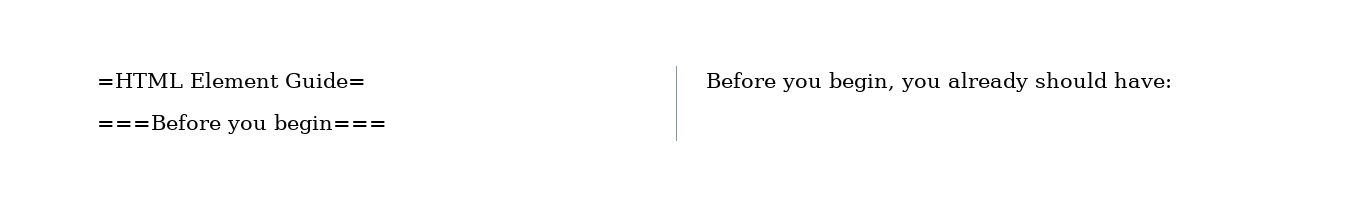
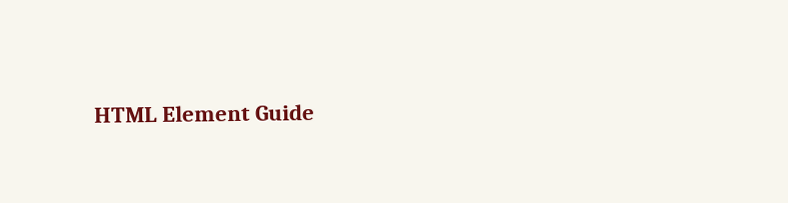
[97,72,366,88] [97,114,387,134] [706,72,1172,92] =HTML Element Guide= // ===Before you begin=== // Before you begin, you already should have: -> [94,103,316,123] HTML Element Guide

